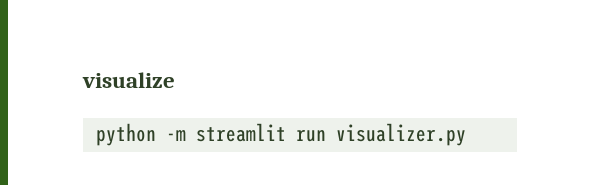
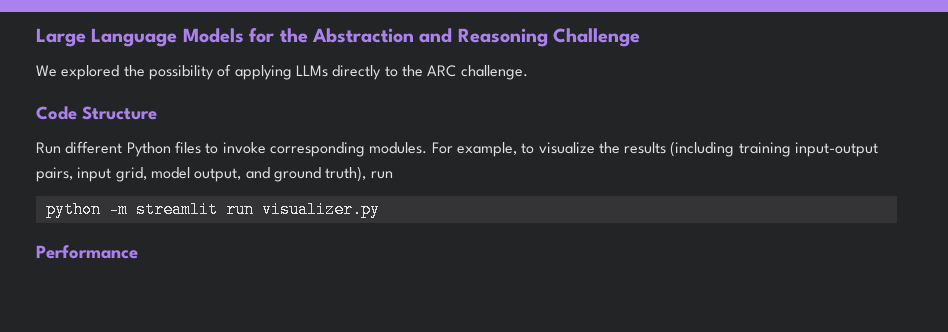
[82,72,175,88] visualize -> [36,28,641,47] [36,64,528,80] [36,106,157,120] [36,141,879,157] [36,166,393,182] Large Language Models for the Abstraction and Reasoning Challenge // We explored the possibility of applying LLMs directly to the ARC challenge. // Code Structure // Run different Python files to invoke corresponding modules. For example, to visualize the results (including training input-output pairs, input grid, model output, and ground truth), run
(467, 134) none -> [36,245,138,259] // Performance

